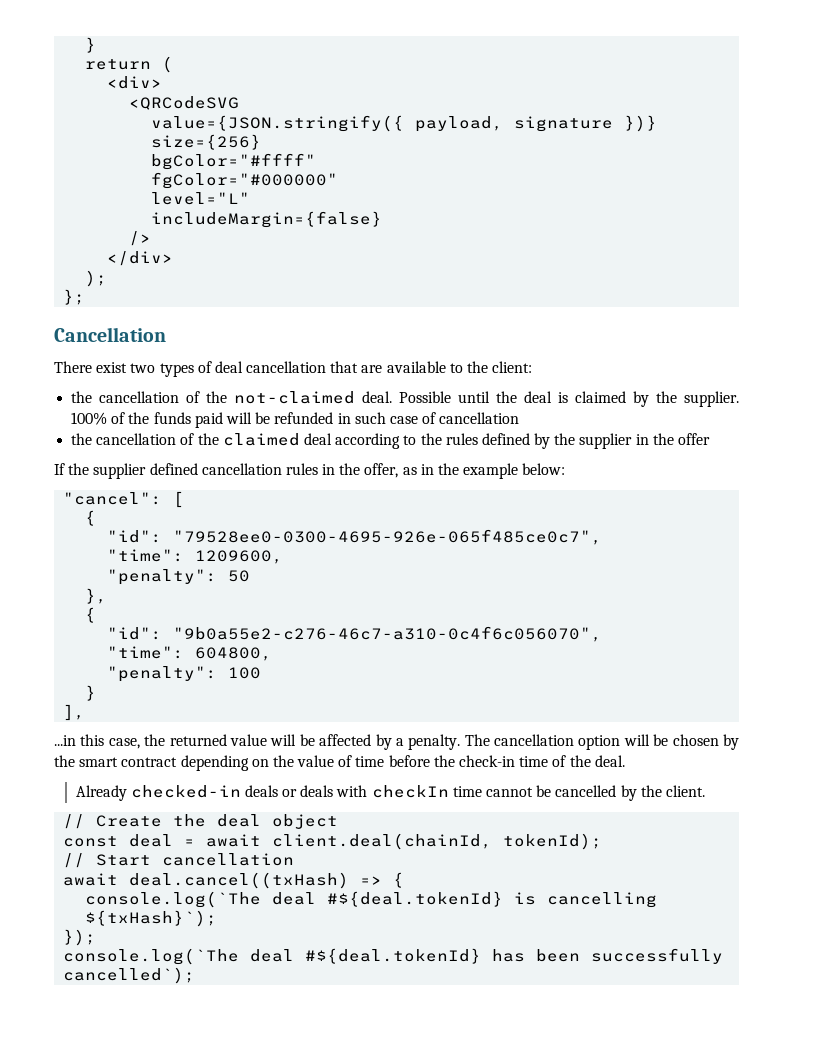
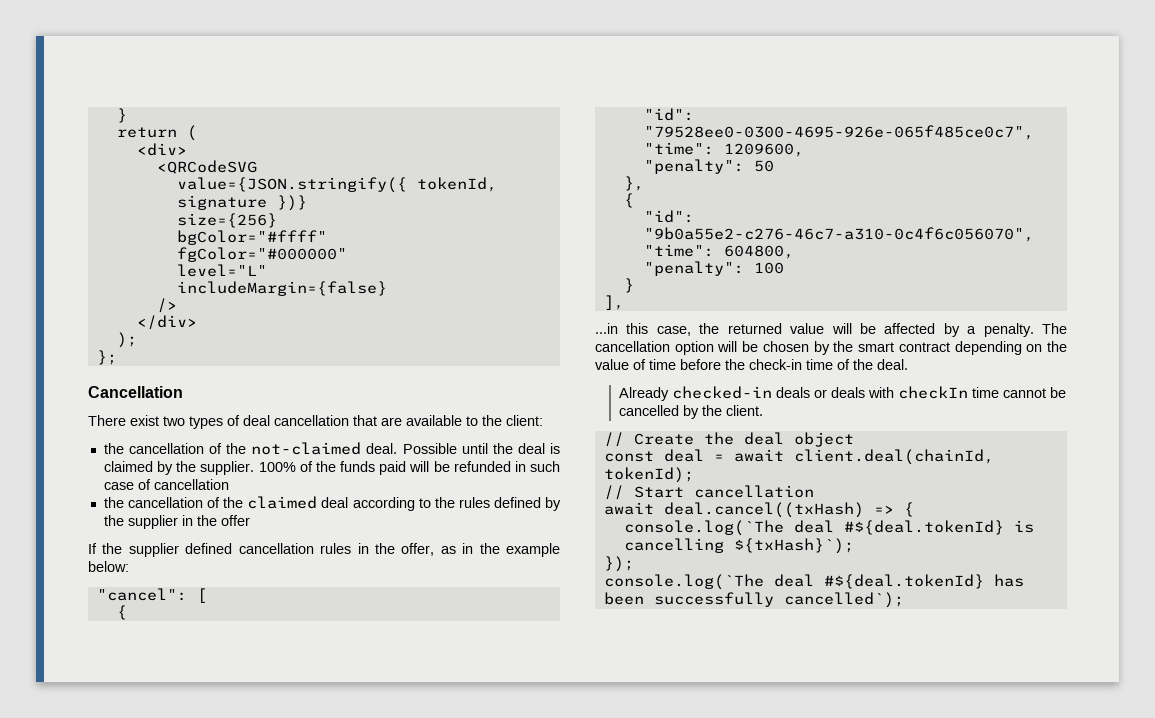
[415,116,504,132] payload, -> [416,177,497,192] tokenId,

